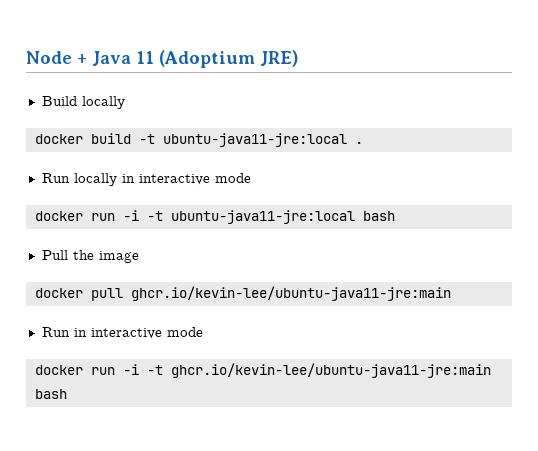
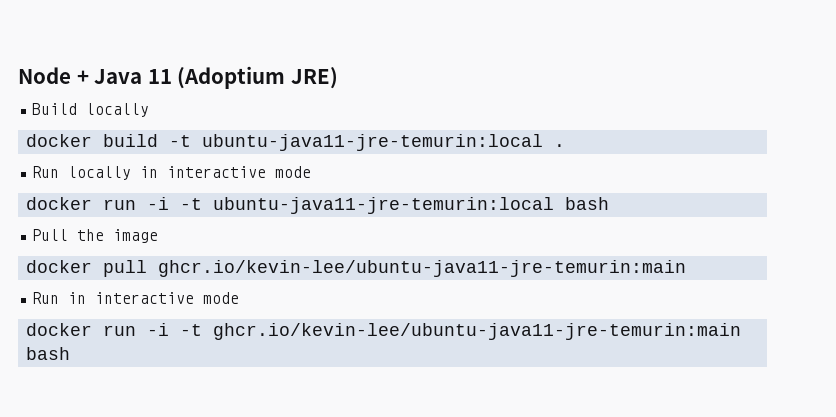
[162,133,347,147] ubuntu-java11-jre:local -> [201,134,543,151] ubuntu-java11-jre-temurin:local
[170,210,355,224] ubuntu-java11-jre:local -> [212,197,554,214] ubuntu-java11-jre-temurin:local
[130,286,451,301] ghcr.io/kevin-lee/ubuntu-java11-jre:main -> [157,260,686,277] ghcr.io/kevin-lee/ubuntu-java11-jre-temurin:main
[170,363,491,378] ghcr.io/kevin-lee/ubuntu-java11-jre:main -> [212,323,741,340] ghcr.io/kevin-lee/ubuntu-java11-jre-temurin:main

